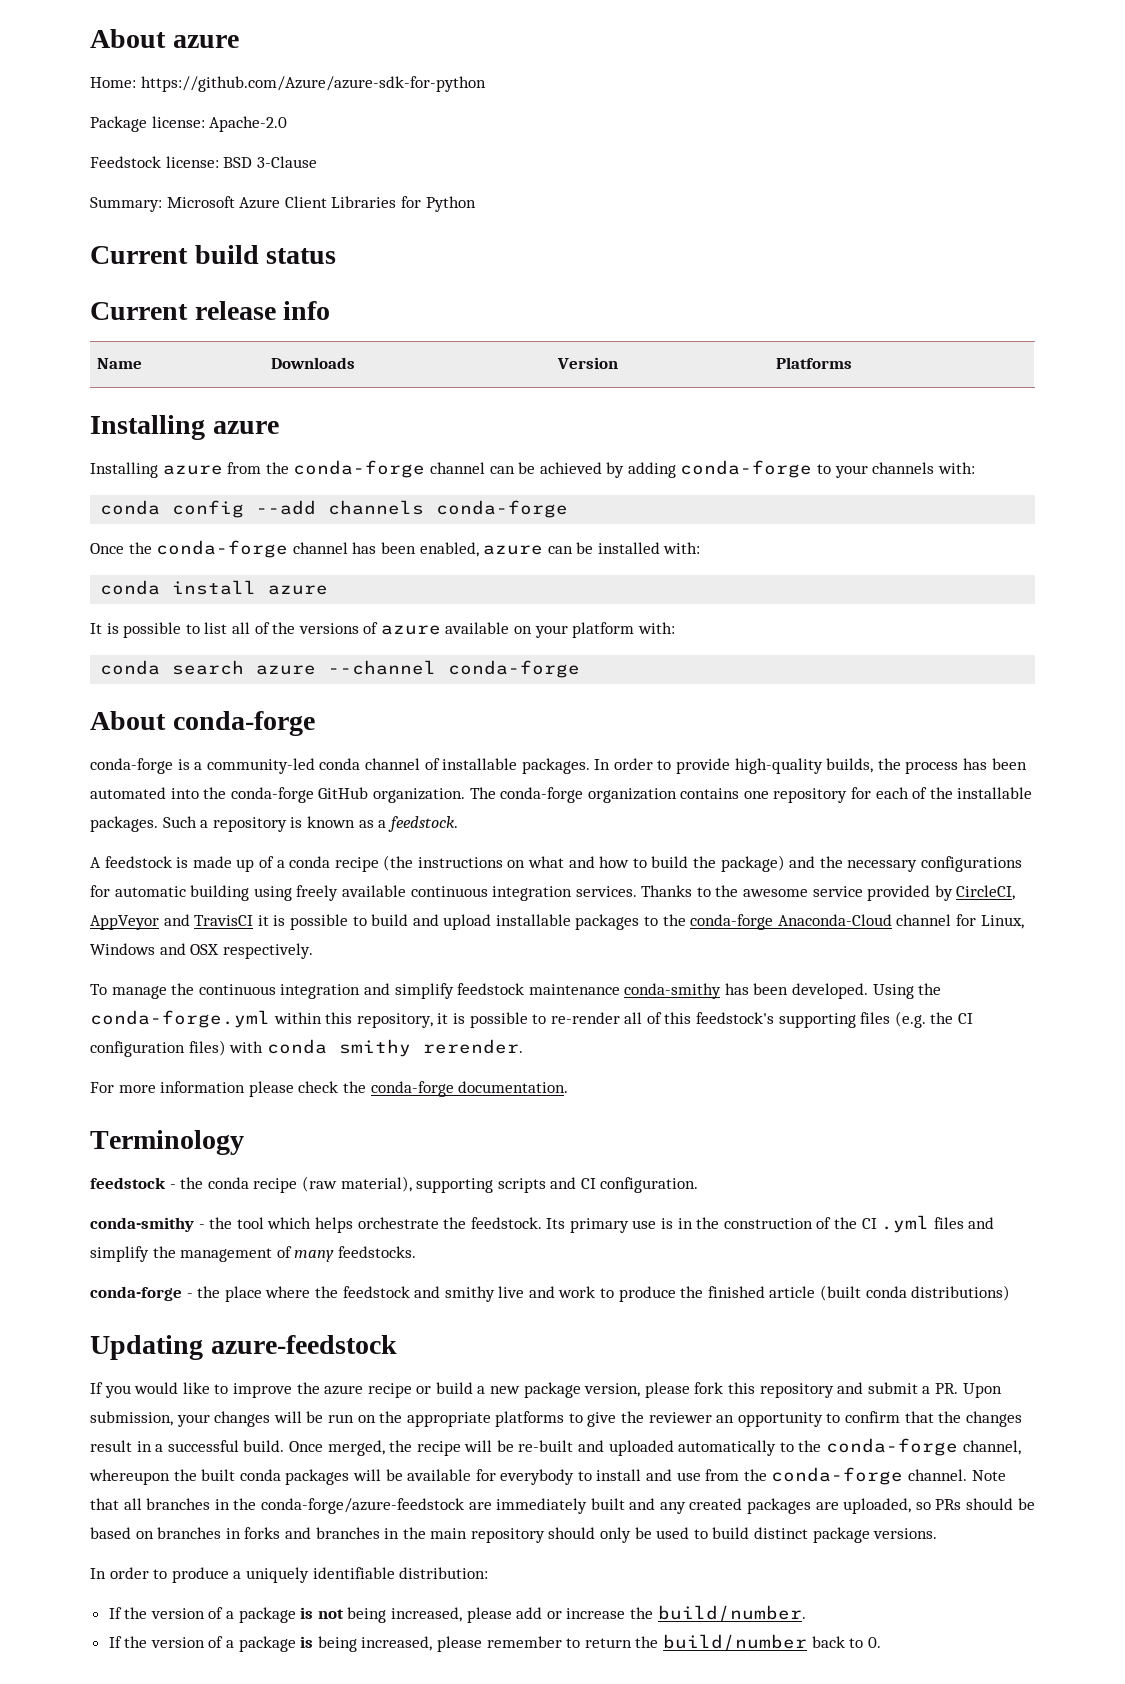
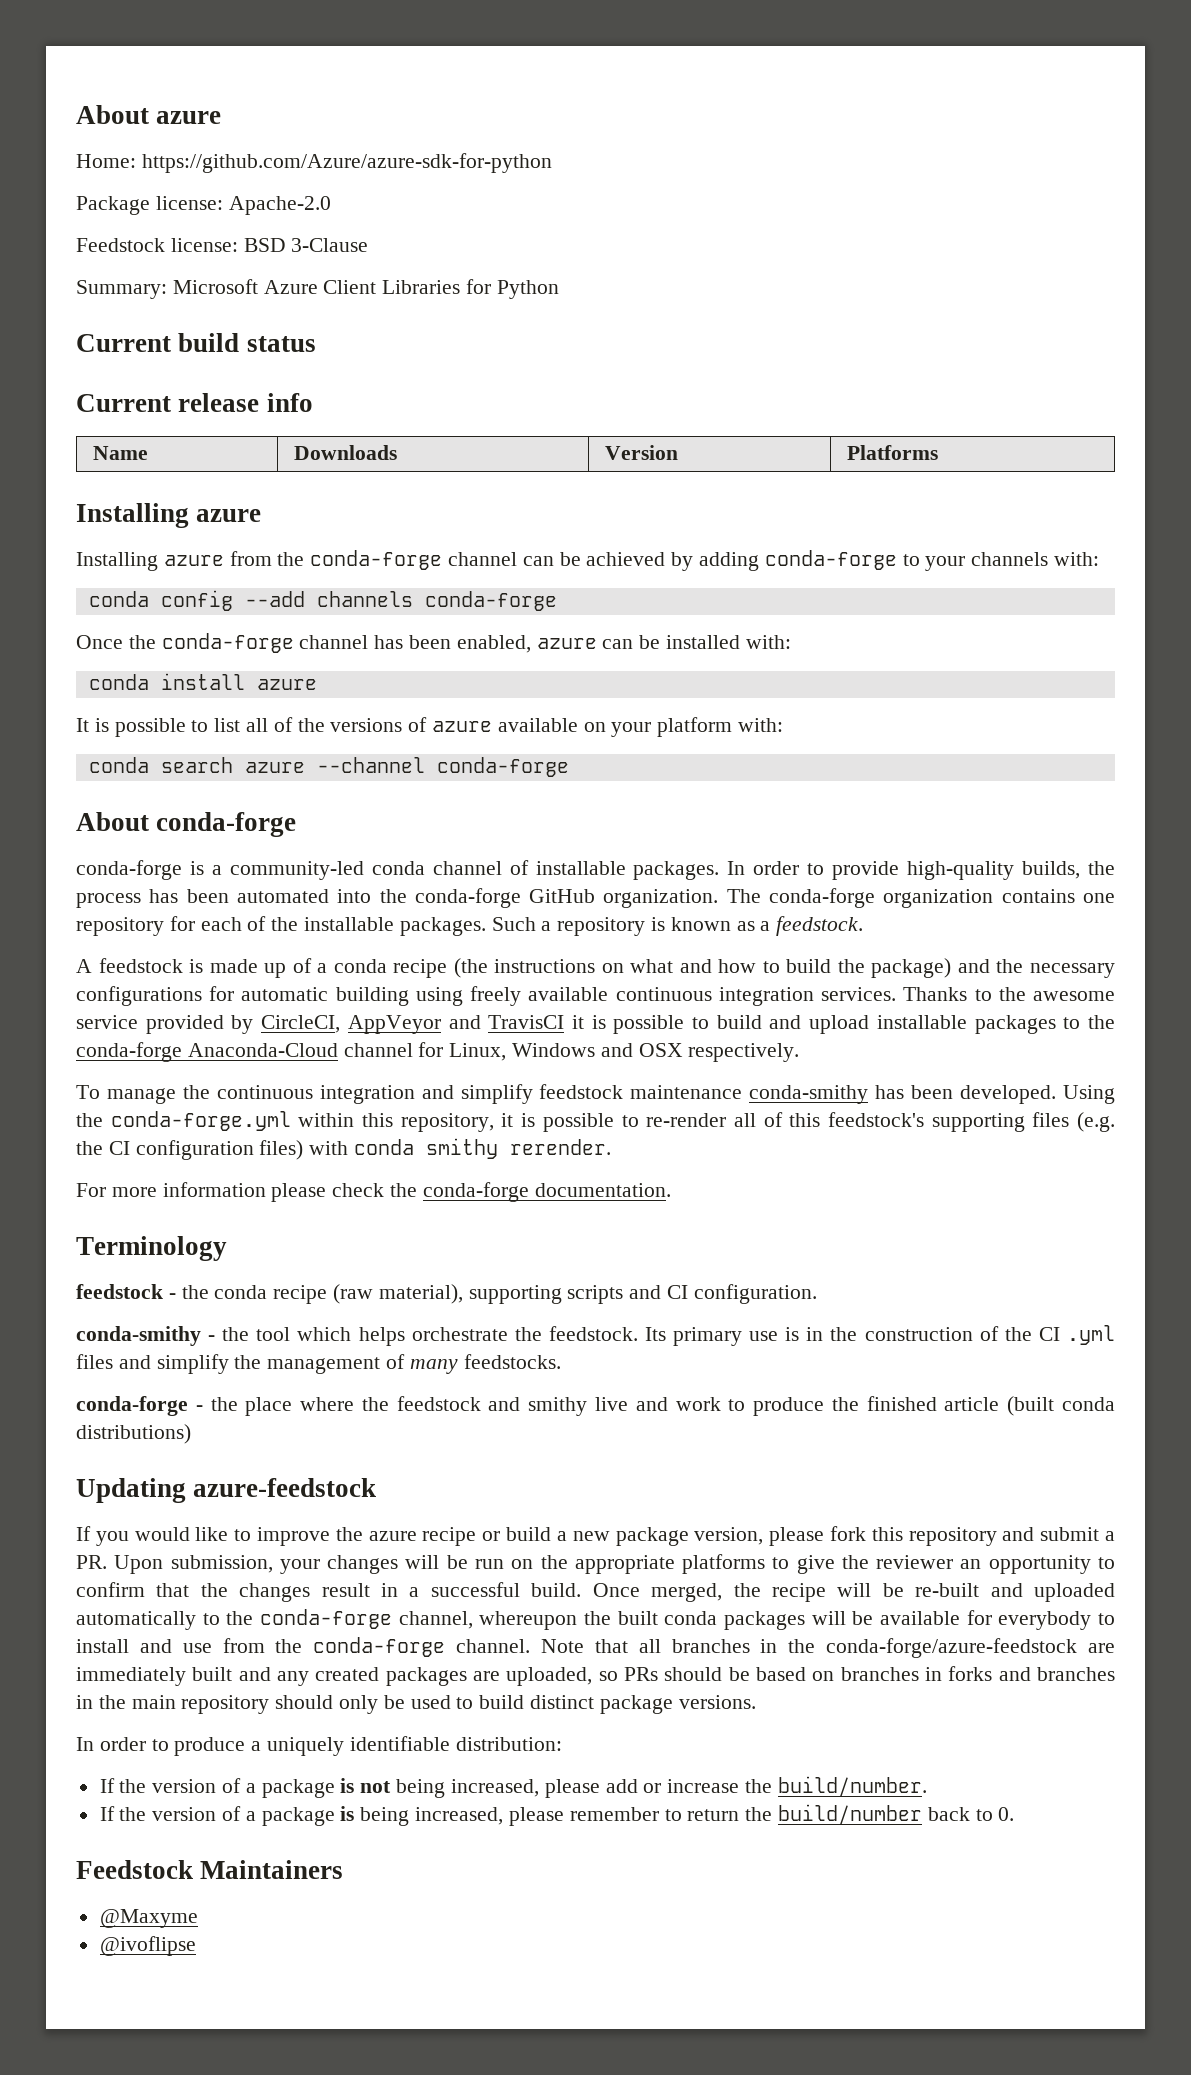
(881, 1642) none -> [76,1860,344,1879] [99,1909,198,1928] [99,1936,196,1956] // Feedstock Maintainers // @Maxyme // @ivoflipse

